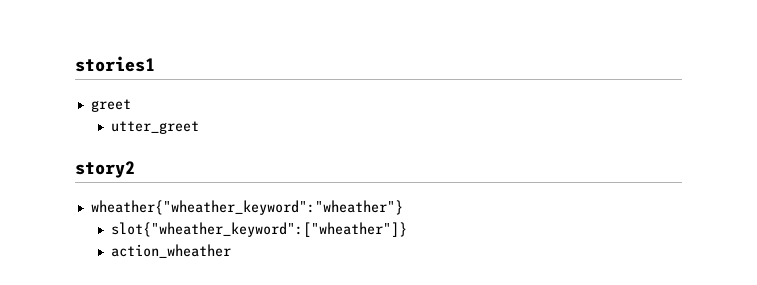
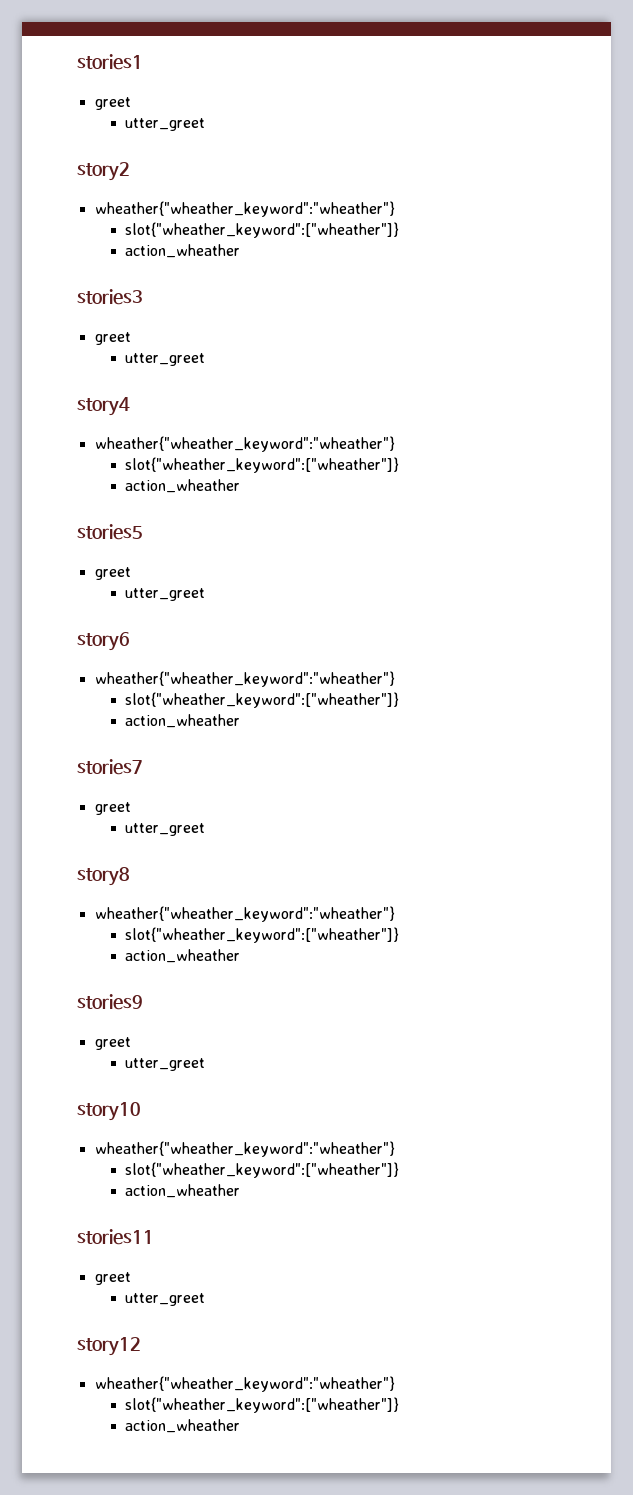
(231, 251) none -> [77,289,143,305] [94,332,131,345] [125,353,206,366] [77,397,130,416] [94,436,395,452] [125,457,400,473] [125,479,241,493] [77,524,143,540] [94,567,131,580] [125,588,206,601] [77,632,130,651] [94,671,395,687] [125,692,400,708] [125,714,241,728] [77,759,143,775] [94,802,131,815] [125,823,206,836] [77,867,130,886] [94,906,395,922] [125,927,400,943] [125,949,241,963] [77,994,143,1010] [94,1037,131,1050] [125,1058,206,1071] [77,1102,141,1121] [94,1141,395,1157] [125,1162,400,1178] [125,1184,241,1198] [77,1229,154,1245] [94,1272,131,1285] [125,1293,206,1306] [77,1337,141,1356] [94,1376,395,1392] [125,1397,400,1413] [125,1419,241,1433] // stories3 // greet // utter_greet // story4 // wheather{"wheather_keyword":"wheather"} // slot{"wheather_keyword":["wheather"]} // action_wheather // stories5 // greet // utter_greet // story6 // wheather{"wheather_keyword":"wheather"} // slot{"wheather_keyword":["wheather"]} // action_wheather // stories7 // greet // utter_greet // story8 // wheather{"wheather_keyword":"wheather"} // slot{"wheather_keyword":["wheather"]} // action_wheather // stories9 // greet // utter_greet // story10 // wheather{"wheather_keyword":"wheather"} // slot{"wheather_keyword":["wheather"]} // action_wheather // stories11 // greet // utter_greet // story12 // wheather{"wheather_keyword":"wheather"} // slot{"wheather_keyword":["wheather"]} // action_wheather

